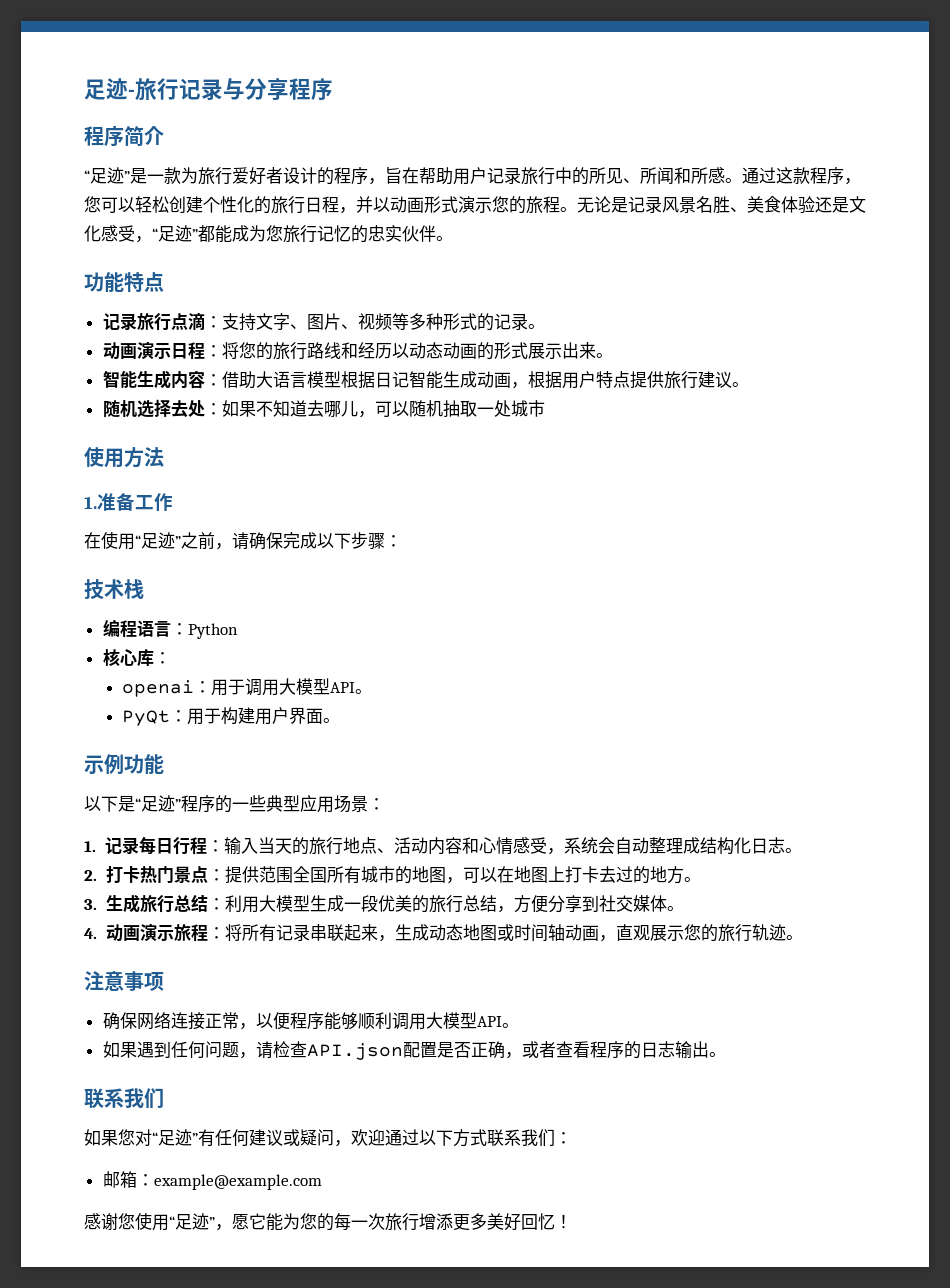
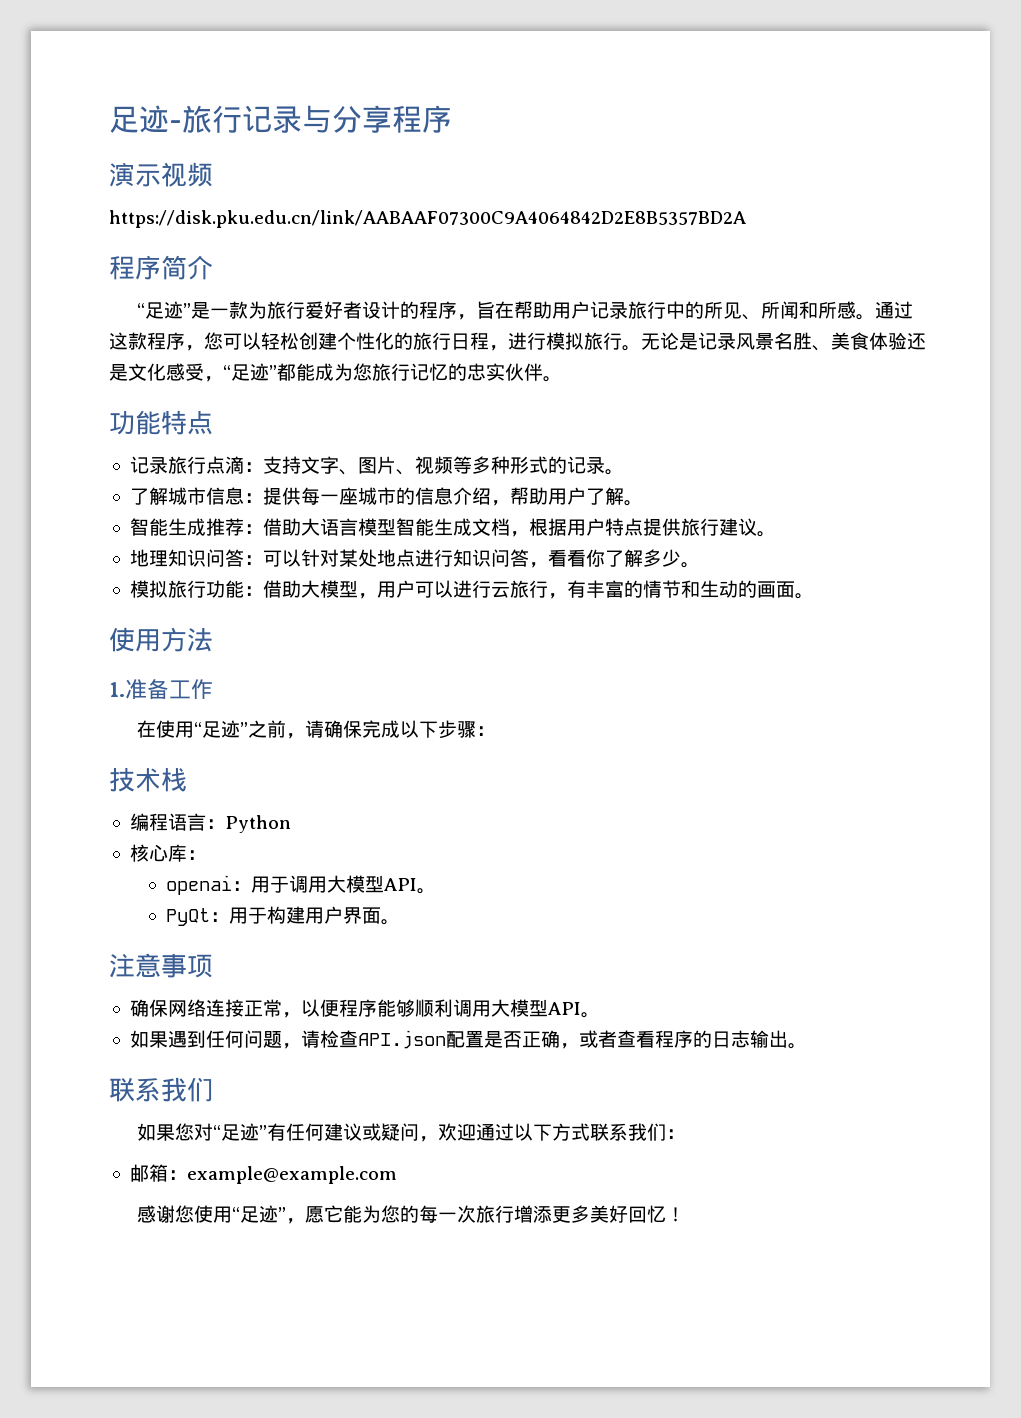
(333, 89) none -> [109,162,213,187] [109,210,746,228] // 演示视频 // https://disk.pku.edu.cn/link/AABAAF07300C9A4064842D2E8B5357BD2A
[356,196,560,214] 并以动画形式演示您的旅程 -> [508,332,622,350] 进行模拟旅行
[102,342,596,360] 动画演示日程：将您的旅行路线和经历以动态动画的形式展示出来 -> [129,487,624,506] 了解城市信息：提供每一座城市的信息介绍，帮助用户了解
[170,370,205,389] 内容 -> [205,518,244,536] 推荐
[340,371,511,389] 根据日记智能生成动画 -> [395,518,510,536] 智能生成文档
[102,399,545,418] 随机选择去处：如果不知道去哪儿，可以随机抽取一处城市 -> [129,549,700,568] [129,580,814,599] 地理知识问答：可以针对某处地点进行知识问答，看看你了解多少。 // 模拟旅行功能：借助大模型，用户可以进行云旅行，有丰富的情节和生动的画面。
[84,754,164,774] [84,795,385,813] [84,836,802,855] [84,865,701,884] [84,894,684,913] [84,924,803,942] // 示例功能 // 以下是“足迹”程序的一些典型应用场景： // 1.记录每日行程：输入当天的旅行地点、活动内容和心情感受，系统会自动整理成结构化日志。 // 2.打卡热门景点：提供范围全国所有城市的地图，可以在地图上打卡去过的地方。 // 3.生成旅行总结：利用大模型生成一段优美的旅行总结，方便分享到社交媒体。 // 4.动画演示旅程：将所有记录串联起来，生成动态地图或时间轴动画，直观展示您的旅行轨迹。 -> (400, 922) none

